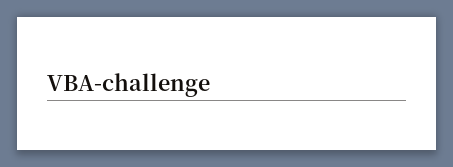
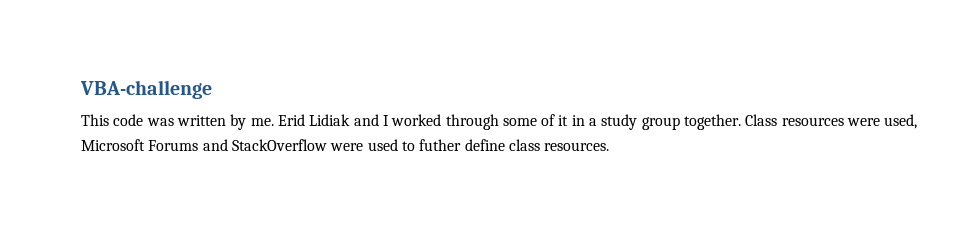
(210, 85) none -> [81,114,918,130] [81,139,610,151] // This code was written by me. Erid Lidiak and I worked through some of it in a study group together. Class resources were used, Microsoft Forums and StackOverflow were used to futher define class resources.

